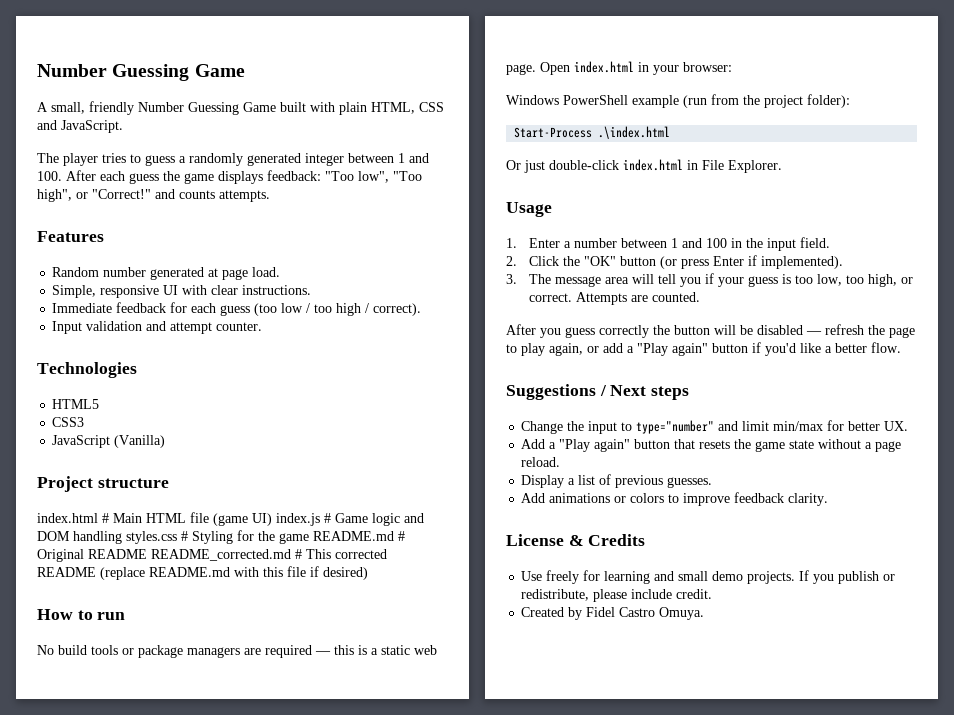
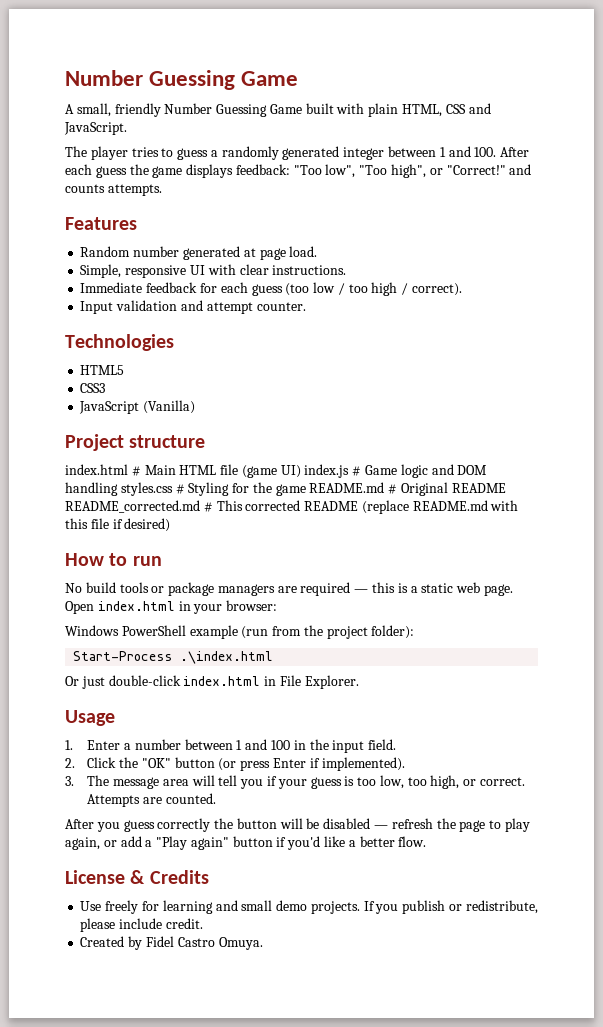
[506,384,690,400] [521,420,909,434] [521,439,902,452] [521,457,561,467] [521,474,713,488] [521,492,829,506] // Suggestions / Next steps // Change the input to type="number" and limit min/max for better UX. // Add a "Play again" button that resets the game state without a page reload. // Display a list of previous guesses. // Add animations or colors to improve feedback clarity. -> (427, 841) none

